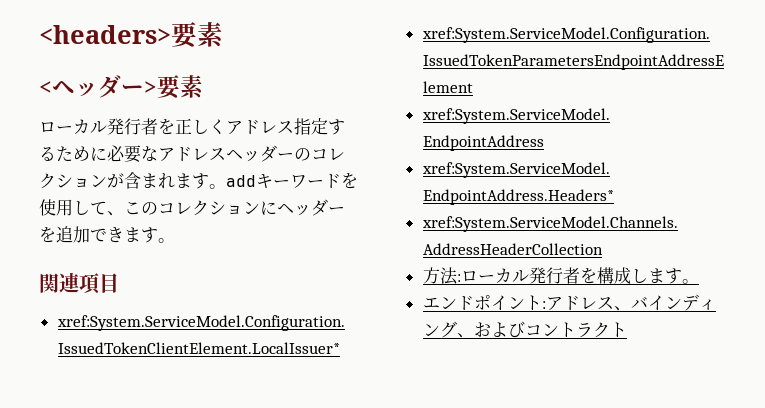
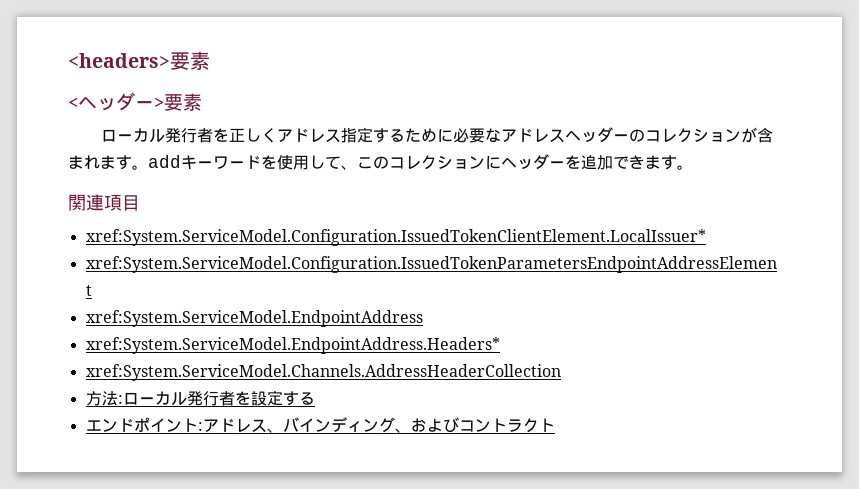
[596,267,699,284] 構成します。 -> [250,390,315,406] 設定する

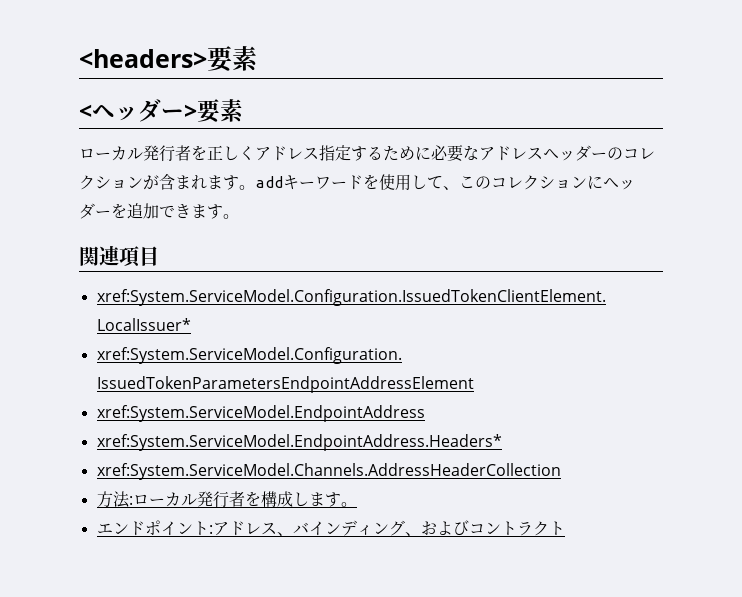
[250,390,315,406] 設定する -> [260,491,357,507] 構成します。

